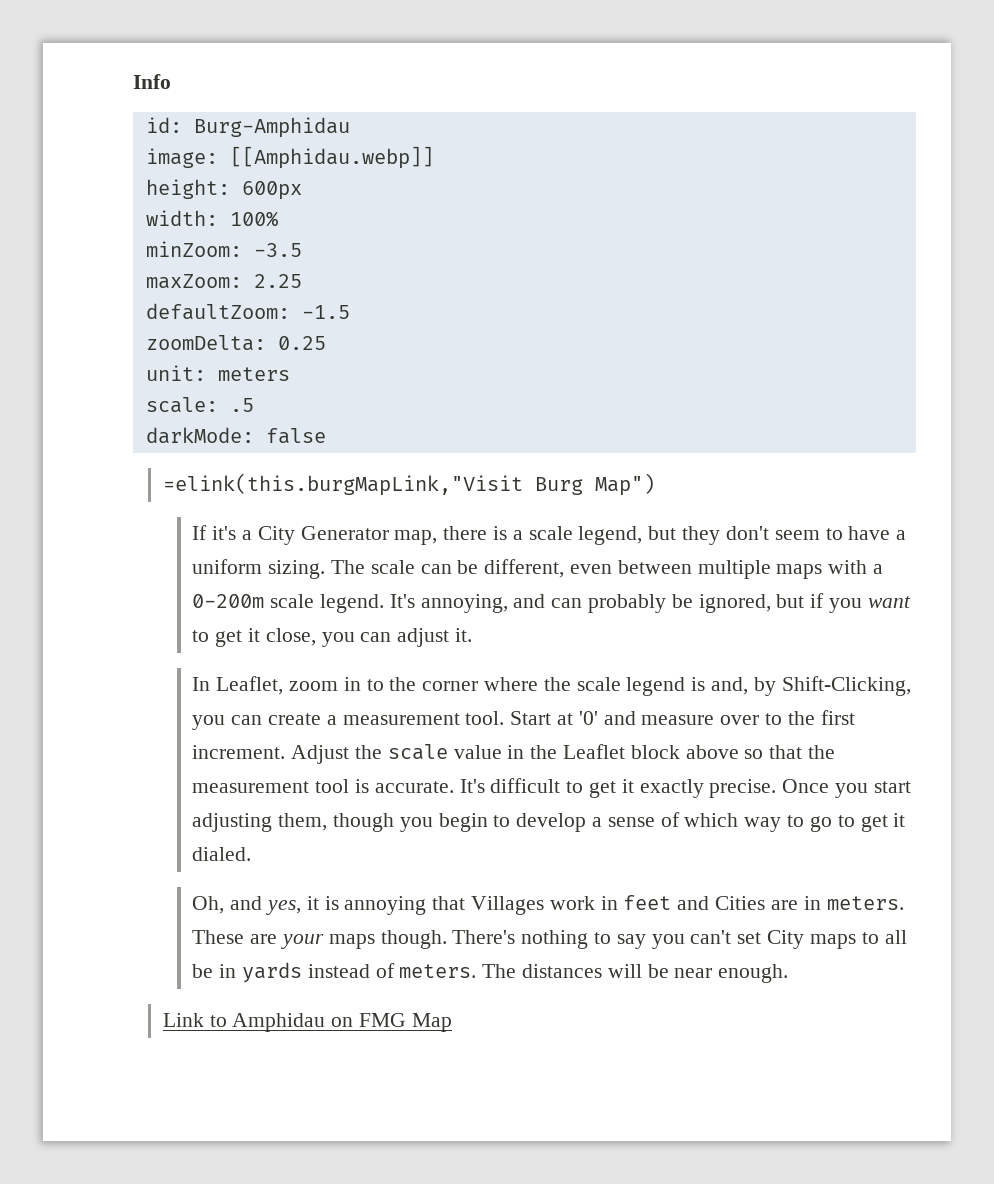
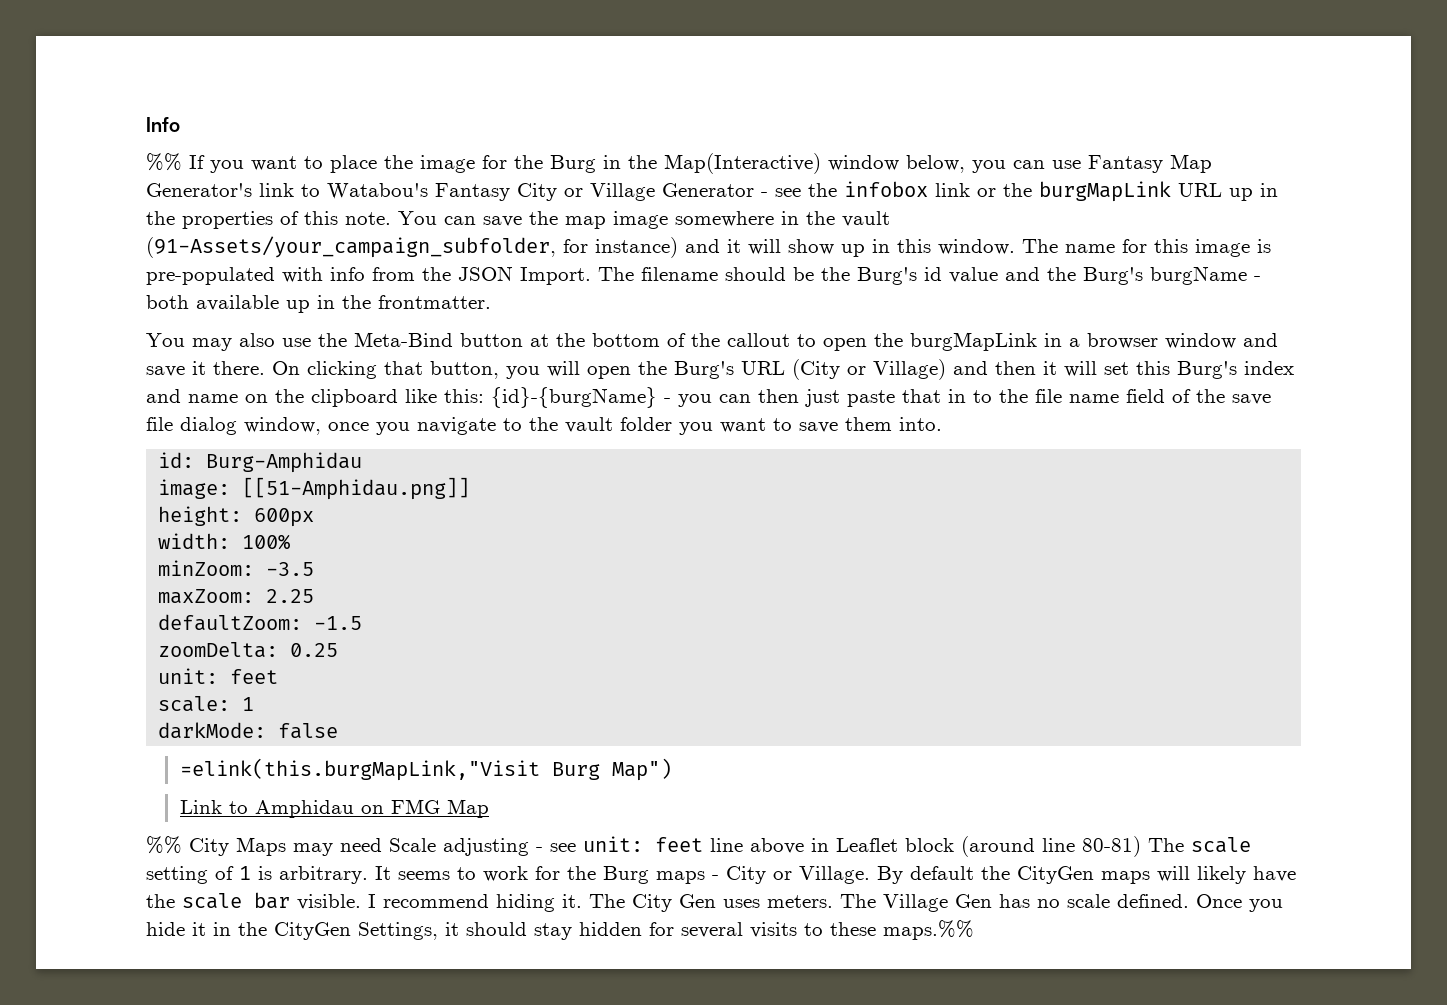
(171, 81) none -> [146,153,1212,174] [146,181,1278,202] [146,211,890,229] [146,236,1271,258] [146,266,1261,285] [146,295,491,313] [146,332,1278,351] [146,359,1294,380] [146,387,1271,408] [146,417,942,435] // %% If you want to place the image for the Burg in the Map(Interactive) window below, you can use Fantasy Map Generator's link to Watabou's Fantasy City or Village Generator - see the infobox link or the burgMapLink URL up in the properties of this note. You can save the map image somewhere in the vault (91-Assets/your_campaign_subfolder, for instance) and it will show up in this window. The name for this image is pre-populated with info from the JSON Import. The filename should be the Burg's id value and the Burg's burgName - both available up in the frontmatter. // You may also use the Meta-Bind button at the bottom of the callout to open the burgMapLink in a browser window and save it there. On clicking that button, you will open the Burg's URL (City or Village) and then it will set this Burg's index and name on the clipboard like this: {id}-{burgName} - you can then just paste that in to the file name field of the save file dialog window, once you navigate to the vault folder you want to save them into.
[229,146,434,169] [[Amphidau.webp]] -> [242,477,471,500] [[51-Amphidau.png]]
[217,367,290,381] meters -> [230,669,279,684] feet
[229,398,254,412] .5 -> [242,697,255,711] 1
[192,525,907,545] [192,559,884,579] [192,593,911,613] [192,628,473,647] [192,676,911,696] [192,710,855,730] [192,744,836,764] [192,778,911,798] [192,812,906,832] [192,847,252,861] [192,895,904,915] [192,930,907,949] [192,962,789,983] // If it's a City Generator map, there is a scale legend, but they don't seem to have a uniform sizing. The scale can be different, even between multiple maps with a 0-200m scale legend. It's annoying, and can probably be ignored, but if you want to get it close, you can adjust it. // In Leaflet, zoom in to the corner where the scale legend is and, by Shift-Clicking, you can create a measurement tool. Start at '0' and measure over to the first increment. Adjust the scale value in the Leaflet block above so that the measurement tool is accurate. It's difficult to get it exactly precise. Once you start adjusting them, though you begin to develop a sense of which way to go to get it dialed. // Oh, and yes, it is annoying that Villages work in feet and Cities are in meters. These are your maps though. There's nothing to say you can't set City maps to all be in yards instead of meters. The distances will be near enough. -> (672, 769) none
(452, 1022) none -> [146,836,1251,857] [146,866,1296,884] [146,892,1283,912] [146,920,974,940] // %% City Maps may need Scale adjusting - see unit: feet line above in Leaflet block (around line 80-81) The scale setting of 1 is arbitrary. It seems to work for the Burg maps - City or Village. By default the CityGen maps will likely have the scale bar visible. I recommend hiding it. The City Gen uses meters. The Village Gen has no scale defined. Once you hide it in the CityGen Settings, it should stay hidden for several visits to these maps.%%

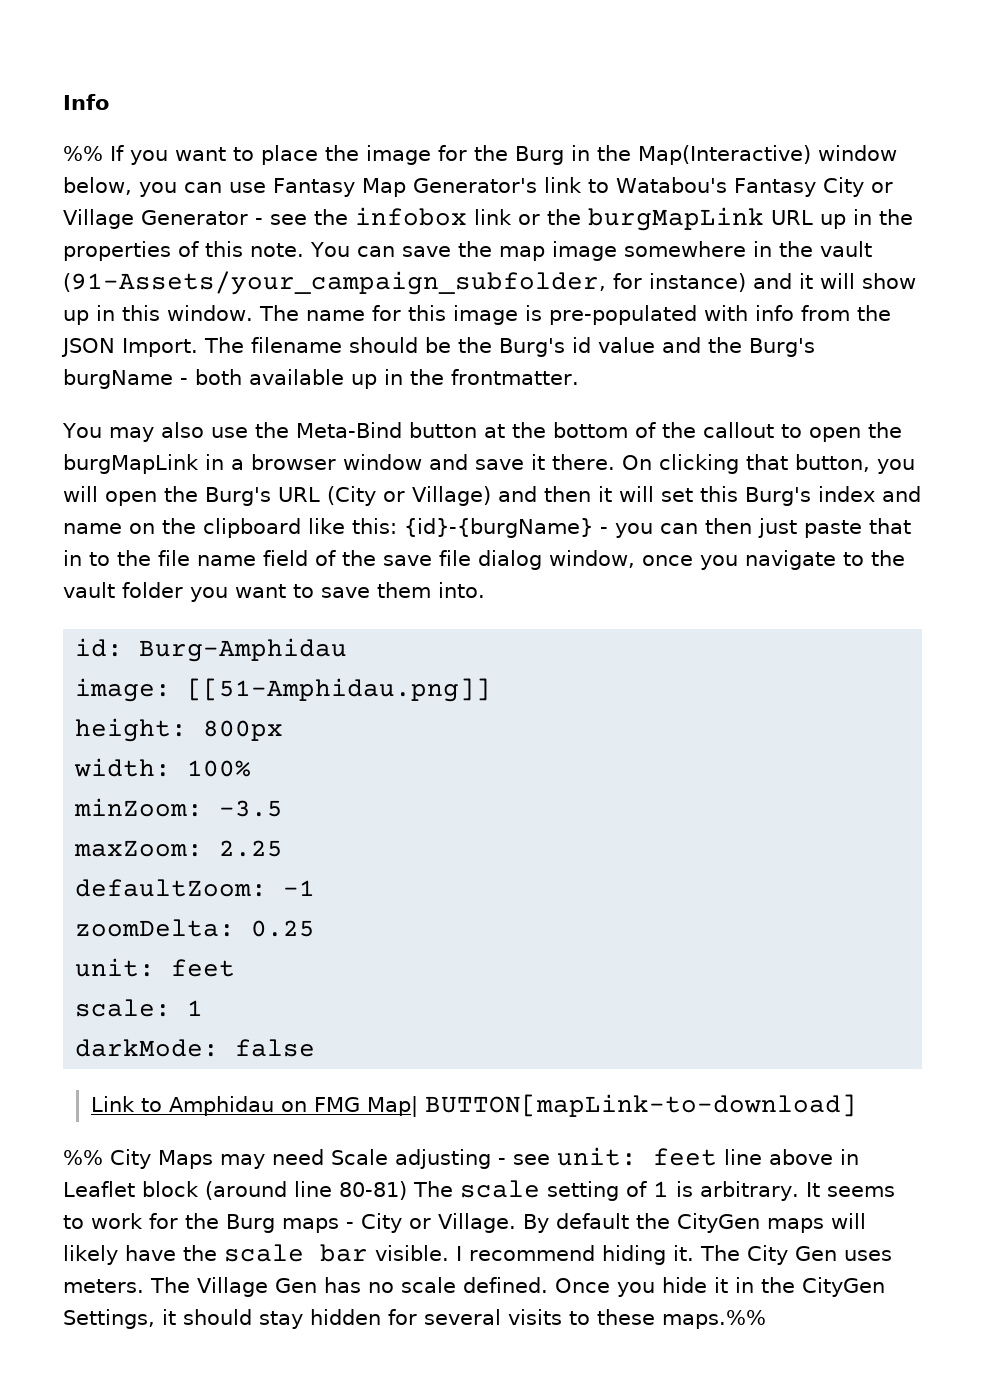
[254,508,315,527] 600px -> [203,720,284,741] 800px
[314,616,363,630] -1.5 -> [283,880,316,896] -1
[179,758,672,781] // =elink(this.burgMapLink,"Visit Burg Map") -> (316, 1048) none
[446,799,489,818] Map -> [366,1094,857,1117] Map| BUTTON[mapLink-to-download]

